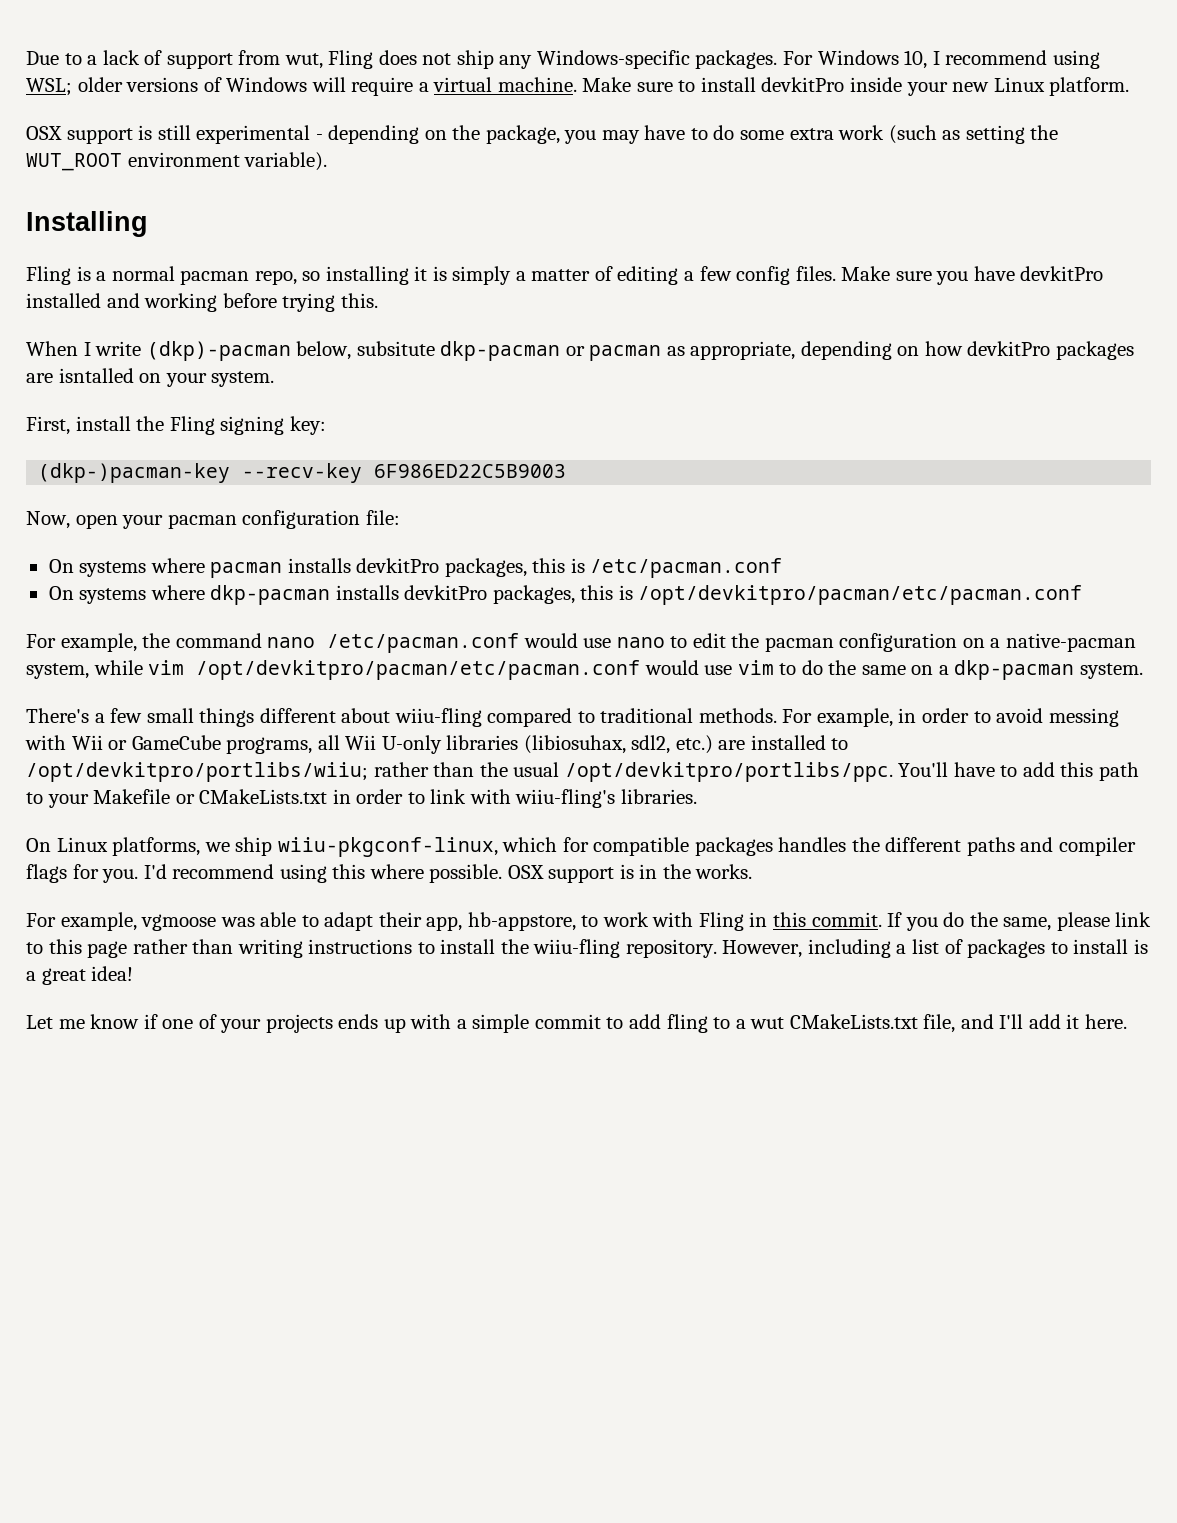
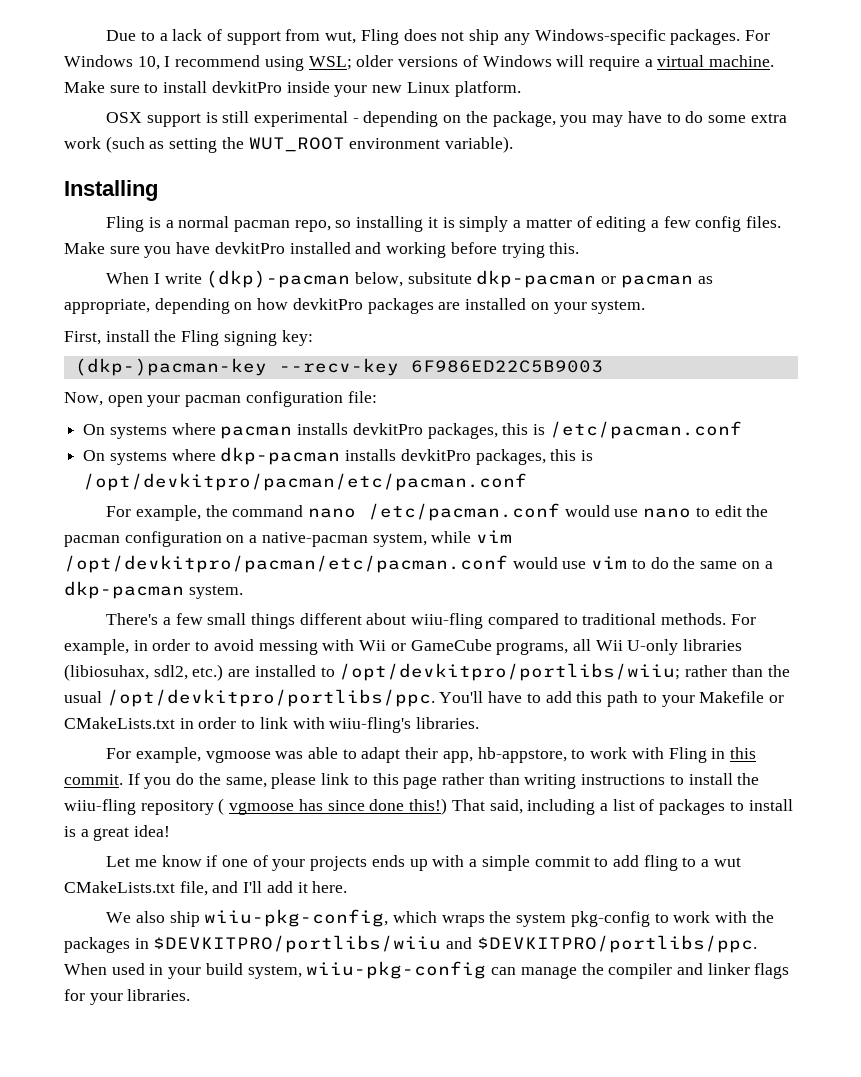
[58,368,134,383] isntalled -> [465,298,527,310] installed
[26,837,1137,857] [26,864,753,883] // On Linux platforms, we ship wiiu-pkgconf-linux, which for compatible packages handles the different paths and compiler flags for you. I'd recommend using this where possible. OSX support is in the works. -> (480, 723) none
[625,939,803,958] repository. However, -> [140,798,523,815] repository ( vgmoose has since done this!) That said,
(1127, 1021) none -> [106,909,774,927] [64,935,757,953] [64,961,790,979] [64,989,191,1005] // We also ship wiiu-pkg-config, which wraps the system pkg-config to work with the packages in $DEVKITPRO/portlibs/wiiu and $DEVKITPRO/portlibs/ppc. When used in your build system, wiiu-pkg-config can manage the compiler and linker flags for your libraries.

